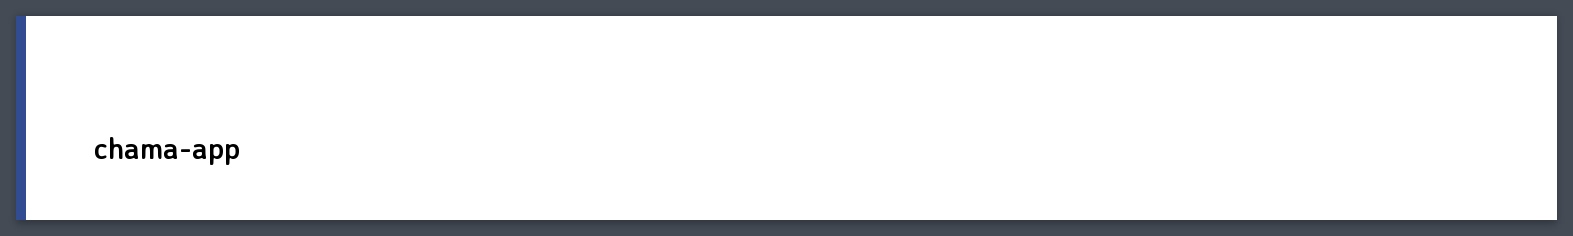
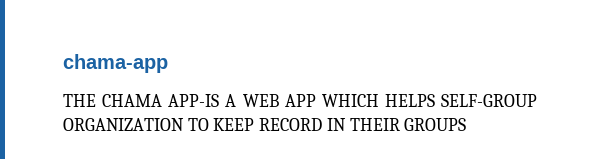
(240, 151) none -> [63,94,537,107] [63,118,467,131] // THE CHAMA APP-IS A WEB APP WHICH HELPS SELF-GROUP ORGANIZATION TO KEEP RECORD IN THEIR GROUPS

